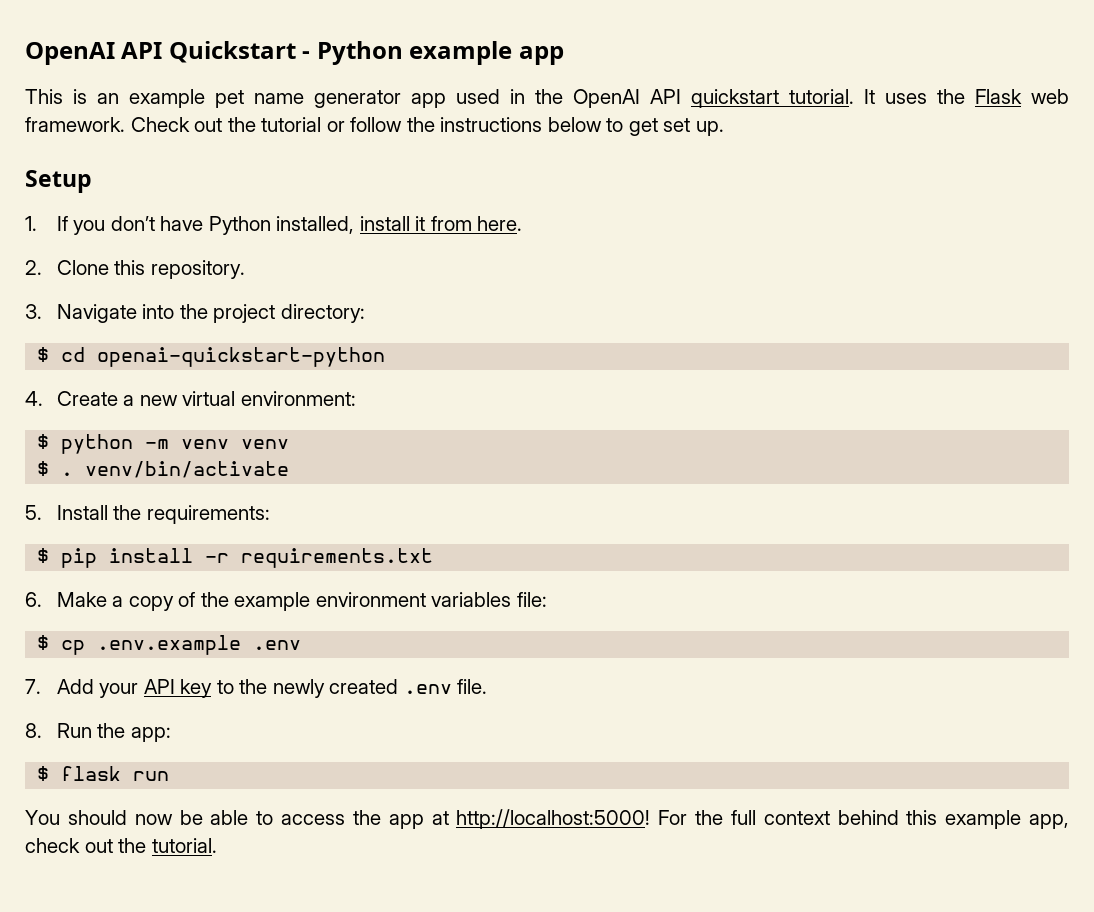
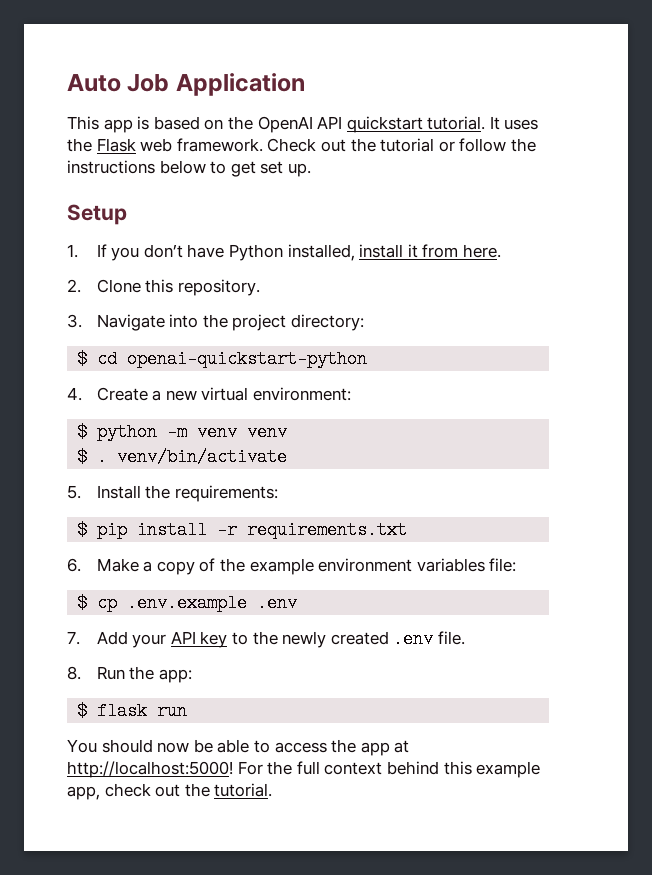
[25,41,564,65] [25,89,525,108] OpenAI API Quickstart - Python example app // This is an example pet name generator app used in -> [67,73,305,96] [67,116,224,133] Auto Job Application // This app is based on

